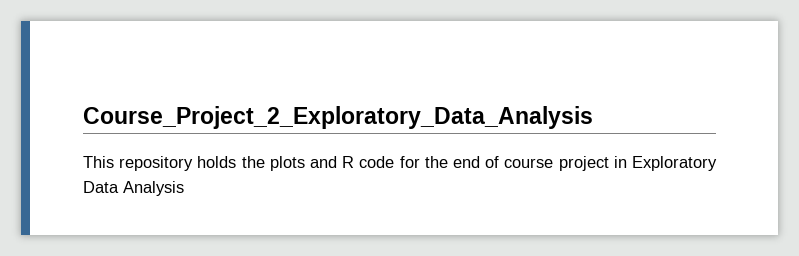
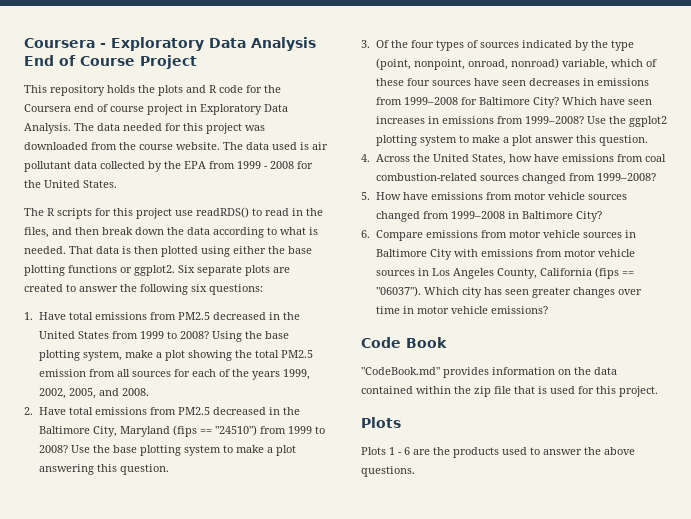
[83,106,593,129] Course_Project_2_Exploratory_Data_Analysis -> [24,37,316,51] [24,55,197,69] Coursera - Exploratory Data Analysis End of Course Project
(448, 162) none -> [24,104,71,112] Coursera
[123,181,184,196] Analysis -> [24,123,265,134] [24,142,328,150] [24,161,313,172] [24,180,117,188] [24,207,323,219] [24,227,318,238] [24,246,312,257] [24,265,290,276] [24,284,263,295] [24,312,300,320] [38,331,289,342] [38,350,313,361] [38,369,310,380] [38,388,149,399] [24,407,300,415] [38,425,325,437] [38,445,296,456] [38,464,169,475] [361,40,634,51] [375,58,657,70] [375,78,649,86] [375,97,652,108] [375,116,667,127] [375,135,648,146] [361,154,666,165] [375,173,656,184] [361,192,627,200] [375,211,602,222] [361,230,636,241] [375,249,635,260] [375,267,634,279] [375,286,642,298] [375,306,548,314] [361,337,447,348] [361,367,617,378] [361,386,658,397] [361,417,401,428] [361,447,635,458] [361,466,415,477] Analysis. The data needed for this project was downloaded from the course website. The data used is air pollutant data collected by the EPA from 1999 - 2008 for the United States. // The R scripts for this project use readRDS() to read in the files, and then break down the data according to what is needed. That data is then plotted using either the base plotting functions or ggplot2. Six separate plots are created to answer the following six questions: // 1. Have total emissions from PM2.5 decreased in the United States from 1999 to 2008? Using the base plotting system, make a plot showing the total PM2.5 emission from all sources for each of the years 1999, 2002, 2005, and 2008. // 2. Have total emissions from PM2.5 decreased in the Baltimore City, Maryland (fips == "24510") from 1999 to 2008? Use the base plotting system to make a plot answering this question. // 3. Of the four types of sources indicated by the type (point, nonpoint, onroad, nonroad) variable, which of these four sources have seen decreases in emissions from 1999–2008 for Baltimore City? Which have seen increases in emissions from 1999–2008? Use the ggplot2 plotting system to make a plot answer this question. // 4. Across the United States, how have emissions from coal combustion-related sources changed from 1999–2008? // 5. How have emissions from motor vehicle sources changed from 1999–2008 in Baltimore City? // 6. Compare emissions from motor vehicle sources in Baltimore City with emissions from motor vehicle sources in Los Angeles County, California (fips == "06037"). Which city has seen greater changes over time in motor vehicle emissions? // Code Book // "CodeBook.md" provides information on the data contained within the zip file that is used for this project. // Plots // Plots 1 - 6 are the products used to answer the above questions.

